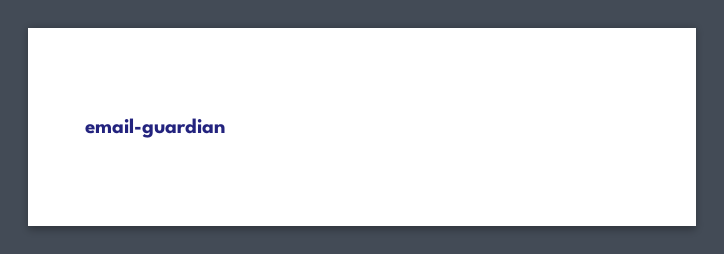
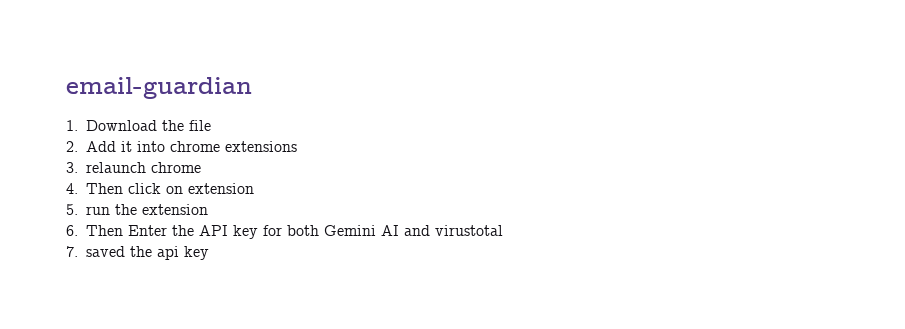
(226, 128) none -> [66,120,212,131] [66,141,298,152] [66,162,202,173] [66,183,255,194] [66,204,209,215] [66,225,504,239] [66,246,210,260] // 1. Download the file // 2. Add it into chrome extensions // 3. relaunch chrome // 4. Then click on extension // 5. run the extension // 6. Then Enter the API key for both Gemini AI and virustotal // 7. saved the api key

